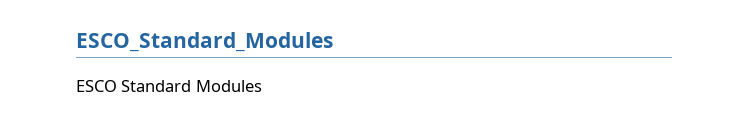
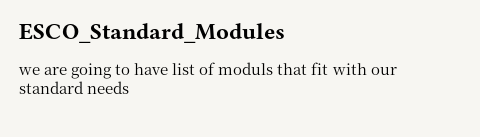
[76,80,262,92] ESCO Standard Modules -> [18,62,397,79] [19,81,130,94] we are going to have list of moduls that fit with our standard needs

